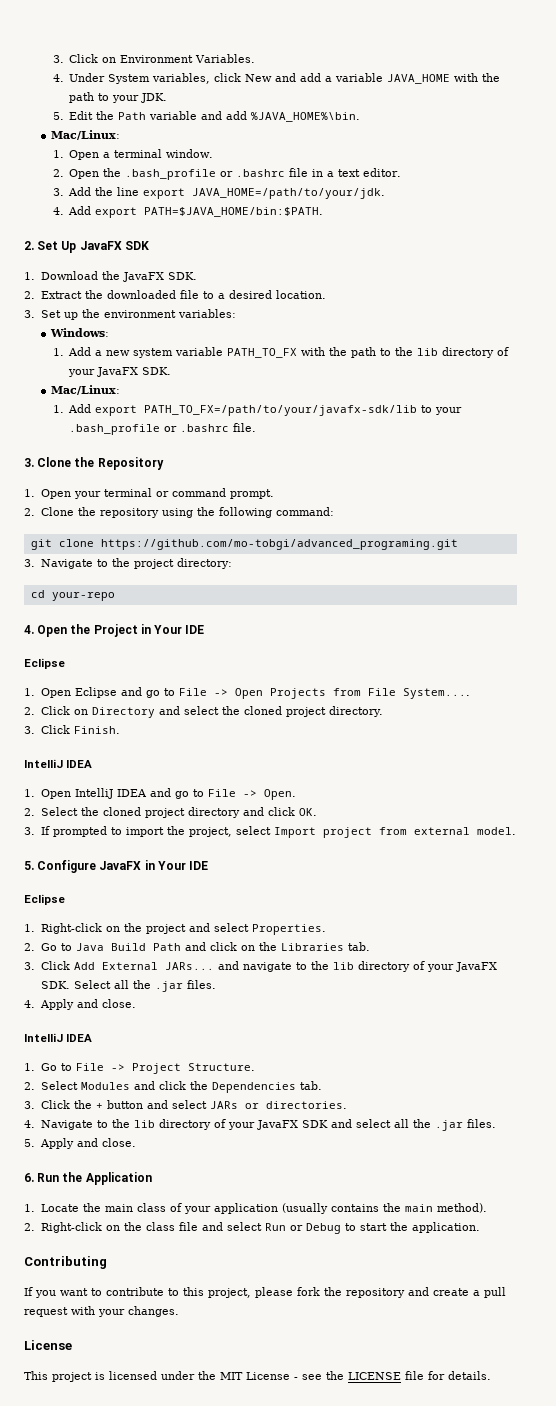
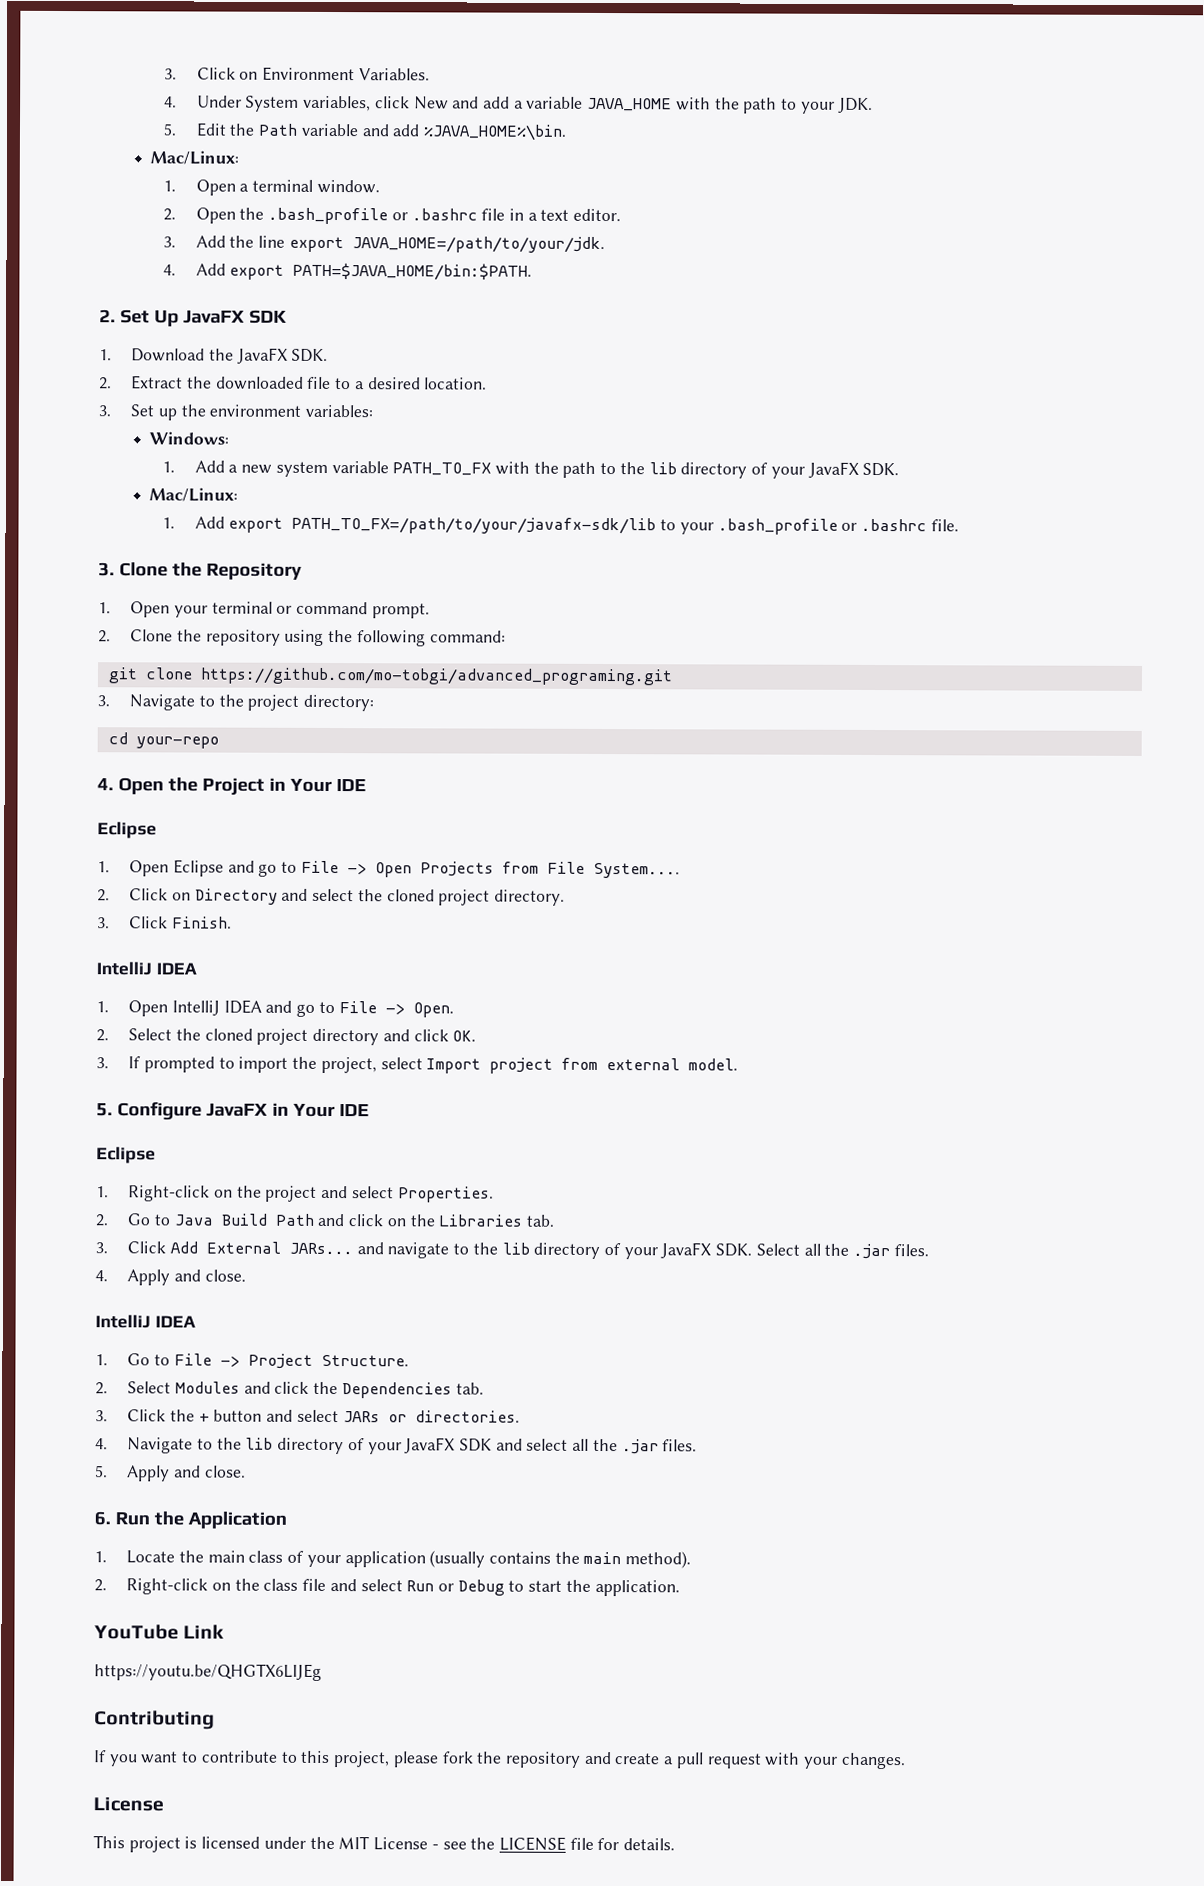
(480, 1227) none -> [94,1624,225,1640] [94,1663,322,1681] // YouTube Link // https://youtu.be/QHGTX6LIJEg

